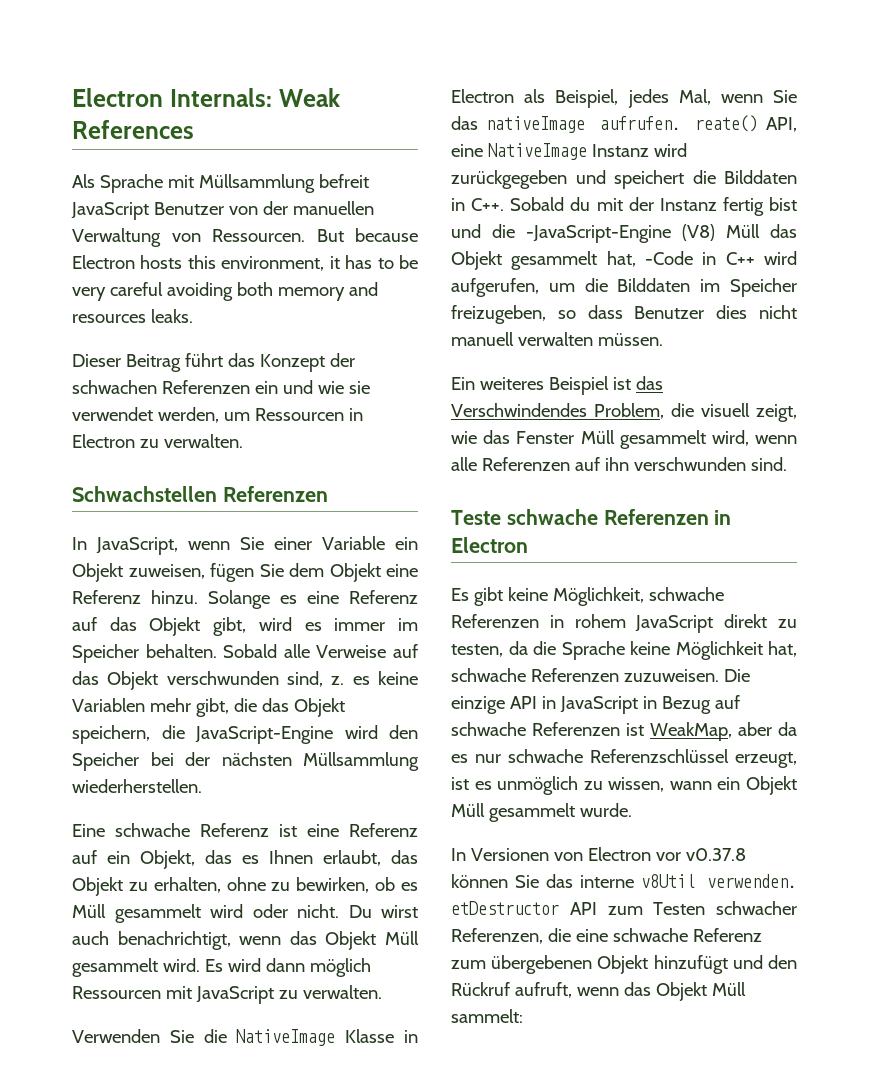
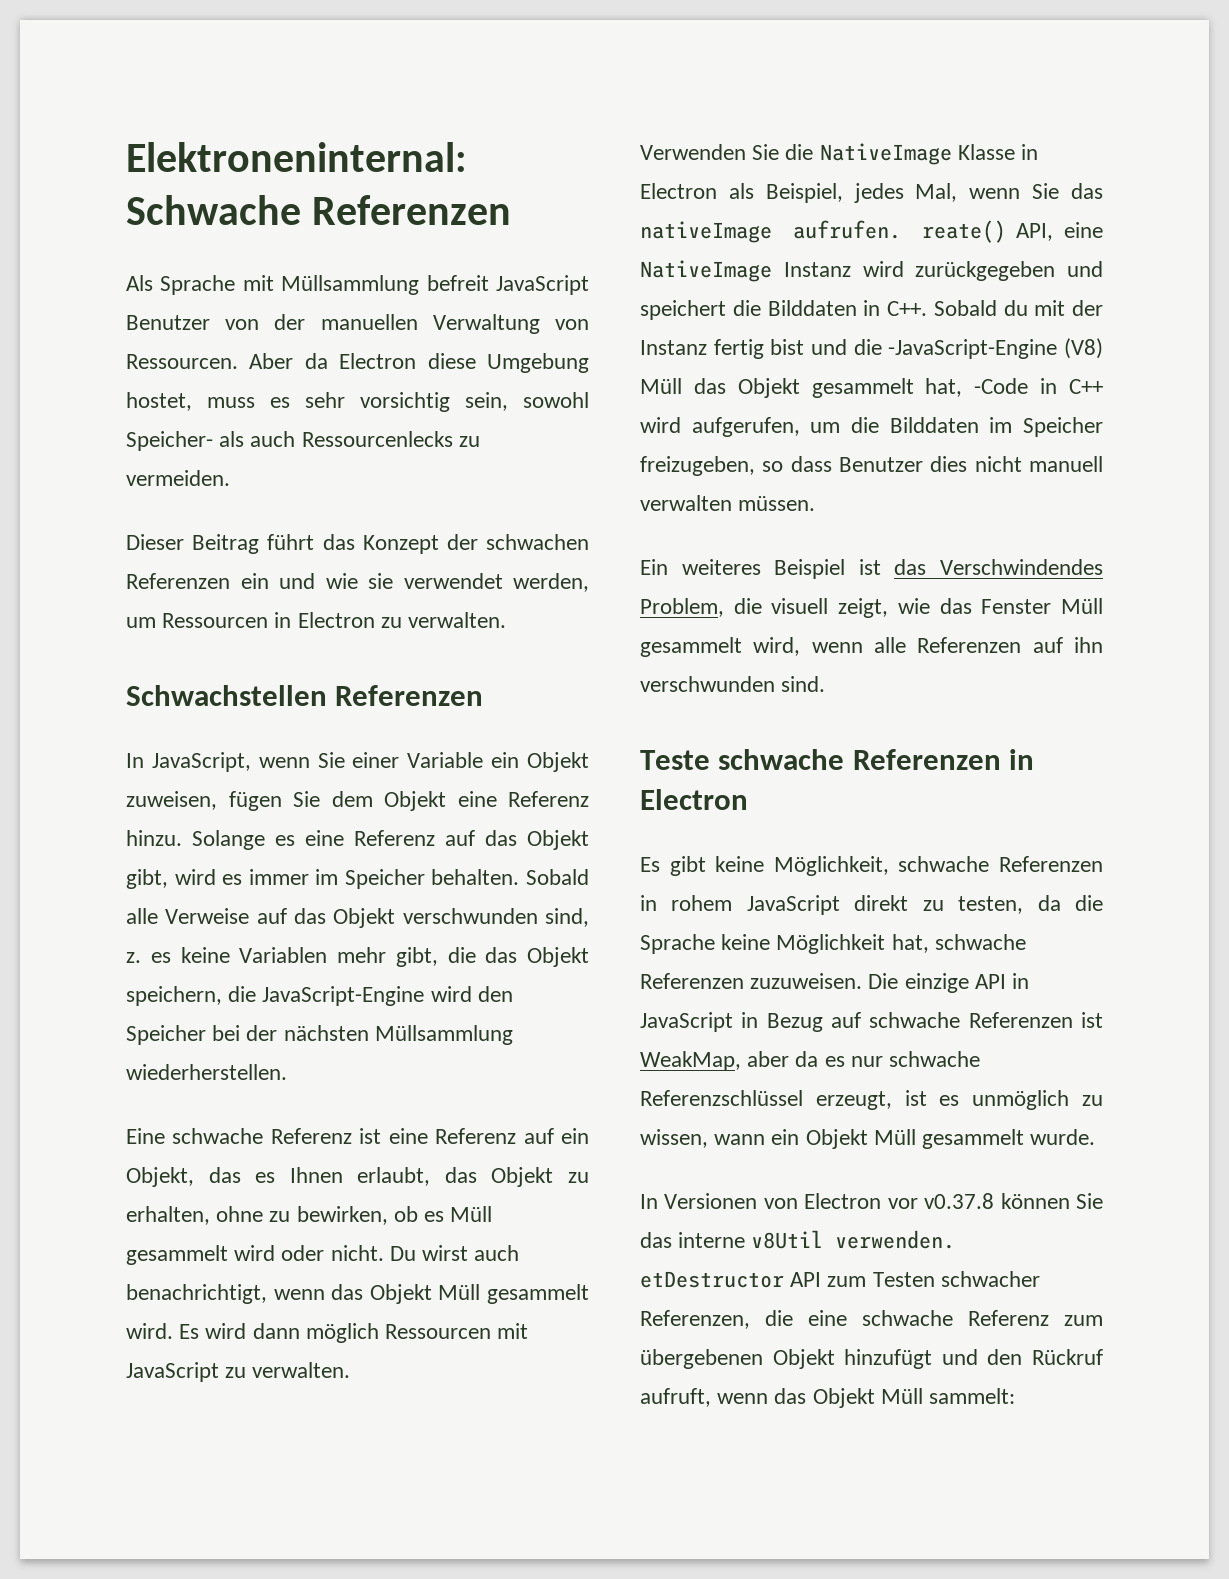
[72,88,340,107] [72,120,194,139] Electron Internals: Weak References -> [126,142,467,172] [126,195,512,225] Elektroneninternal: Schwache Referenzen
[316,228,418,242] [72,255,419,271] [72,282,378,301] [72,309,193,323] But because Electron hosts this environment, it has to be very careful avoiding both memory and resources leaks. -> [249,353,589,373] [126,392,589,412] [126,431,480,451] [126,470,230,486] Aber da Electron diese Umgebung hostet, muss es sehr vorsichtig sein, sowohl Speicher- als auch Ressourcenlecks zu vermeiden.

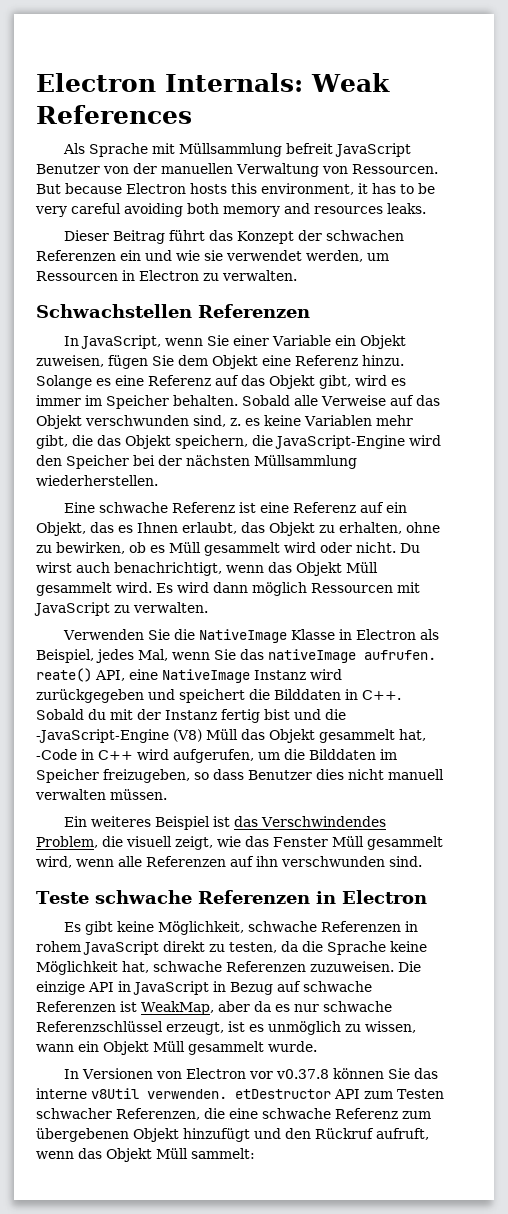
[126,142,467,172] [126,195,512,225] Elektroneninternal: Schwache Referenzen -> [36,73,390,92] [36,105,192,124] Electron Internals: Weak References
[249,353,589,373] [126,392,589,412] [126,431,480,451] [126,470,230,486] Aber da Electron diese Umgebung hostet, muss es sehr vorsichtig sein, sowohl Speicher- als auch Ressourcenlecks zu vermeiden. -> [36,183,435,195] [35,203,426,217] But because Electron hosts this environment, it has to be very careful avoiding both memory and resources leaks.

